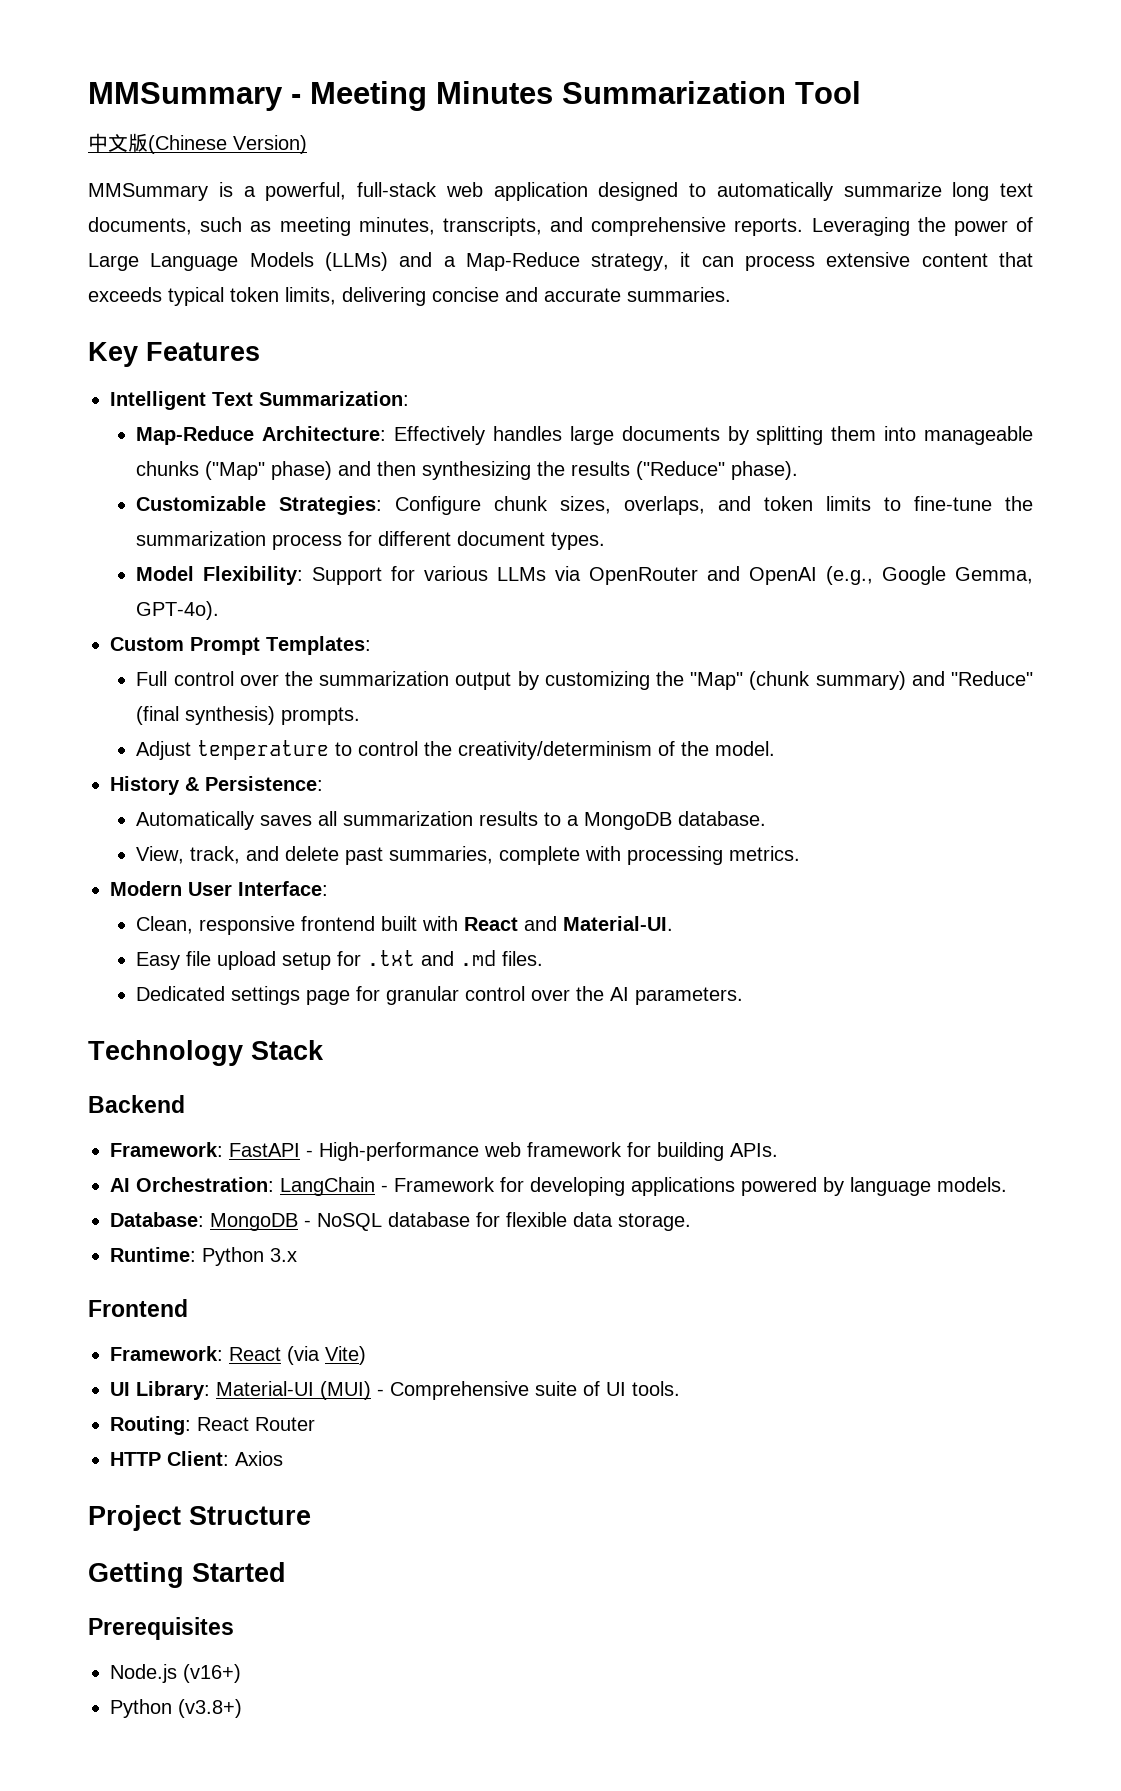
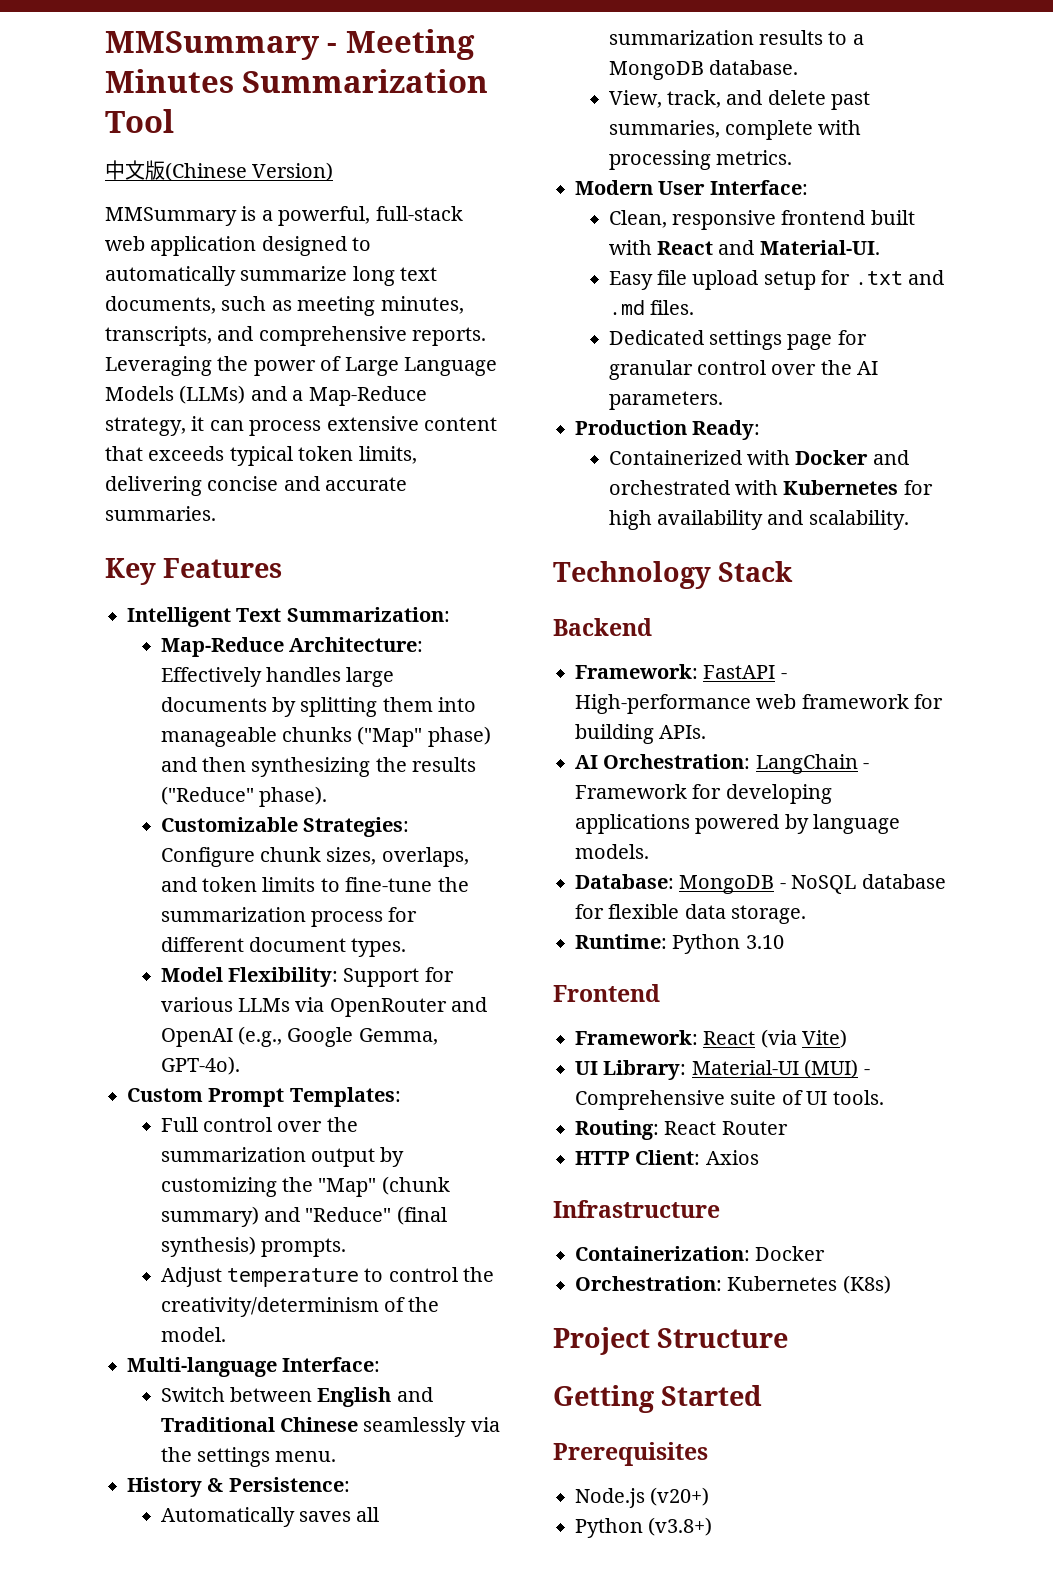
(776, 748) none -> [127,1357,381,1377] [160,1387,433,1407] [160,1417,500,1437] [160,1447,337,1467] // Multi-language Interface: // Switch between English and Traditional Chinese seamlessly via the settings menu.
(744, 996) none -> [575,420,761,440] [608,450,909,465] [608,480,933,495] [608,510,909,530] // Production Ready: // Containerized with Docker and orchestrated with Kubernetes for high availability and scalability.
[270,1248,297,1262] 3.x -> [745,935,784,949] 3.10
(283, 1458) none -> [553,1200,720,1218] [575,1246,826,1261] [575,1275,891,1294] // Infrastructure // Containerization: Docker // Orchestration: Kubernetes (K8s)
[183,1664,241,1683] (v16+) -> [650,1487,710,1506] (v20+)

